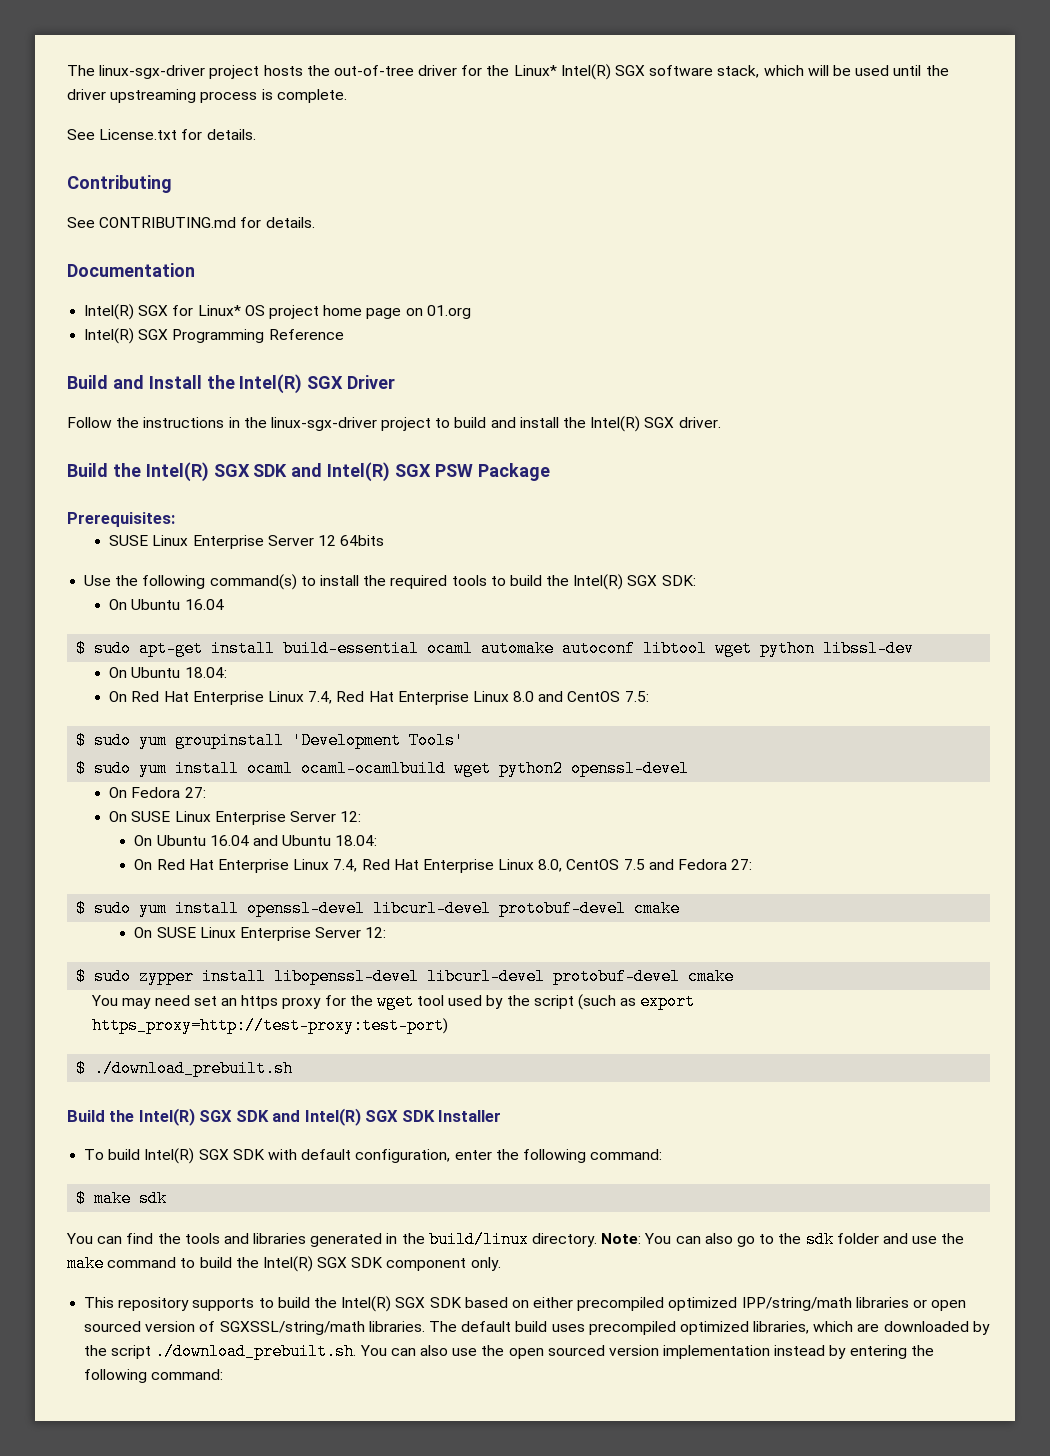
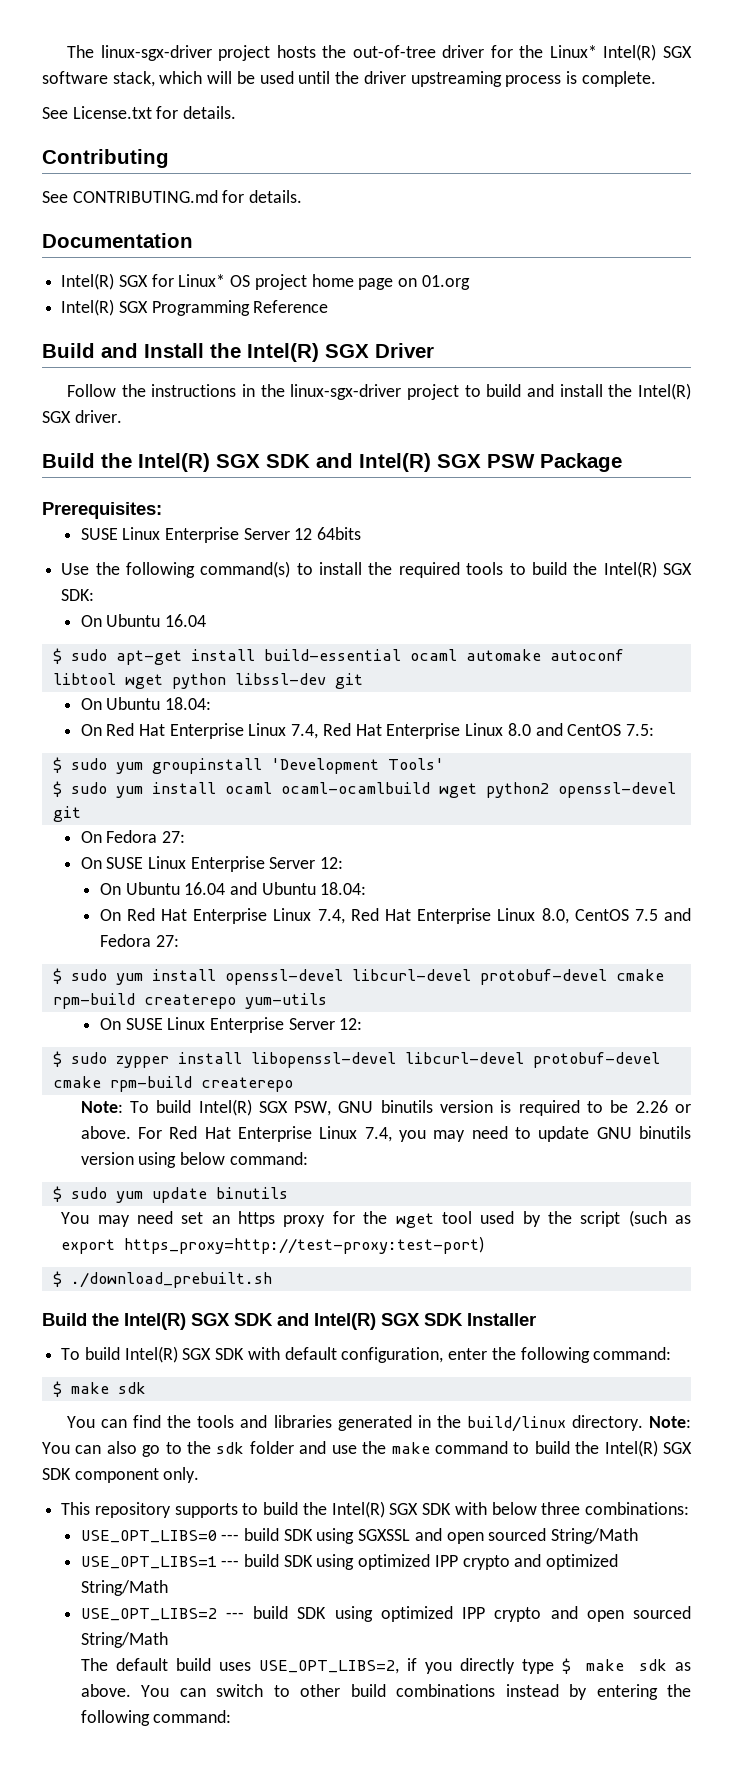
(915, 648) none -> [334,673,363,689] git
(690, 768) none -> [52,806,81,822] git
(681, 908) none -> [52,993,327,1009] rpm-build createrepo yum-utils
(735, 976) none -> [109,1076,293,1092] [80,1099,692,1116] [80,1126,691,1142] [80,1152,308,1168] [52,1186,288,1203] rpm-build createrepo // Note: To build Intel(R) SGX PSW, GNU binutils version is required to be 2.26 or above. For Red Hat Enterprise Linux 7.4, you may need to update GNU binutils version using below command: // $ sudo yum update binutils
[464,1297,967,1311] [84,1321,990,1335] [84,1343,771,1360] based on either precompiled optimized IPP/string/math libraries or open sourced version of SGXSSL/string/math libraries. The default build uses precompiled optimized libraries, which are downloaded by the script ./download_prebuilt.sh. You can also use the open sourced version implementation -> [454,1502,689,1515] [80,1528,639,1544] [80,1554,619,1570] [80,1580,168,1596] [80,1606,691,1622] [80,1632,168,1648] [80,1658,692,1674] [80,1684,496,1697] with below three combinations: // USE_OPT_LIBS=0 --- build SDK using SGXSSL and open sourced String/Math // USE_OPT_LIBS=1 --- build SDK using optimized IPP crypto and optimized String/Math // USE_OPT_LIBS=2 --- build SDK using optimized IPP crypto and open sourced String/Math // The default build uses USE_OPT_LIBS=2, if you directly type $ make sdk as above. You can switch to other build combinations

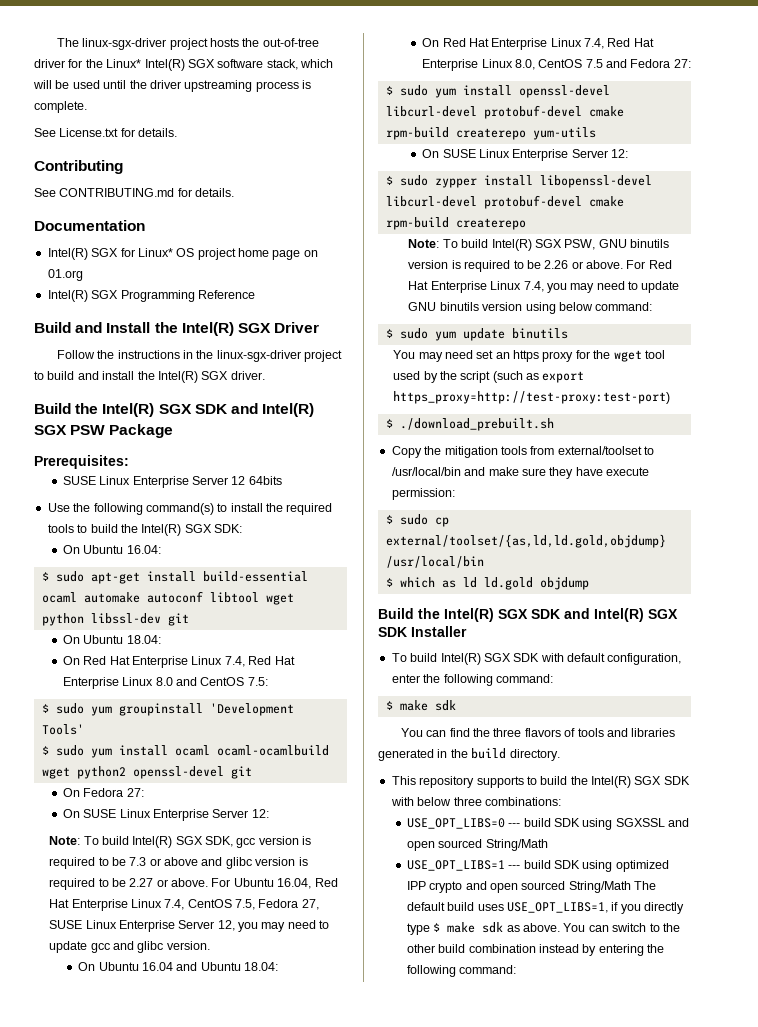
[164,614,206,627] 16.04 -> [126,545,161,554] 16.04:
(344, 863) none -> [49,836,312,848] [49,857,308,869] [49,878,338,890] [49,899,319,911] [49,920,330,932] [49,941,210,953] // Note: To build Intel(R) SGX SDK, gcc version is required to be 7.3 or above and glibc version is required to be 2.27 or above. For Ubuntu 16.04, Red Hat Enterprise Linux 7.4, CentOS 7.5, Fedora 27, SUSE Linux Enterprise Server 12, you may need to update gcc and glibc version.
(272, 1280) none -> [391,446,654,458] [391,467,649,479] [391,488,455,500] [385,514,449,527] [385,534,666,548] [385,556,484,568] [385,577,589,590] // Copy the mitigation tools from external/toolset to /usr/local/bin and make sure they have execute permission: // $ sudo cp external/toolset/{as,ld,ld.gold,objdump} /usr/local/bin // $ which as ld ld.gold objdump
(192, 1421) none -> [493,728,576,737] three flavors of
[466,1416,566,1432] build/linux -> [471,748,507,759] build
[649,1416,692,1428] [42,1440,692,1457] [42,1467,200,1483] Note: You can also go to the sdk folder and use the make command to build the Intel(R) SGX SDK component only. -> (560, 755) none
[546,1554,619,1570] [80,1580,168,1596] [80,1606,691,1622] [80,1632,168,1648] optimized String/Math // USE_OPT_LIBS=2 --- build SDK using optimized IPP crypto and open sourced String/Math // -> [490,881,631,893] open sourced String/Math
[258,1660,399,1674] USE_OPT_LIBS=2, -> [507,902,609,913] USE_OPT_LIBS=1,
(290, 1691) none -> [662,923,680,932] the
[396,1684,496,1697] combinations -> [468,944,536,953] combination

